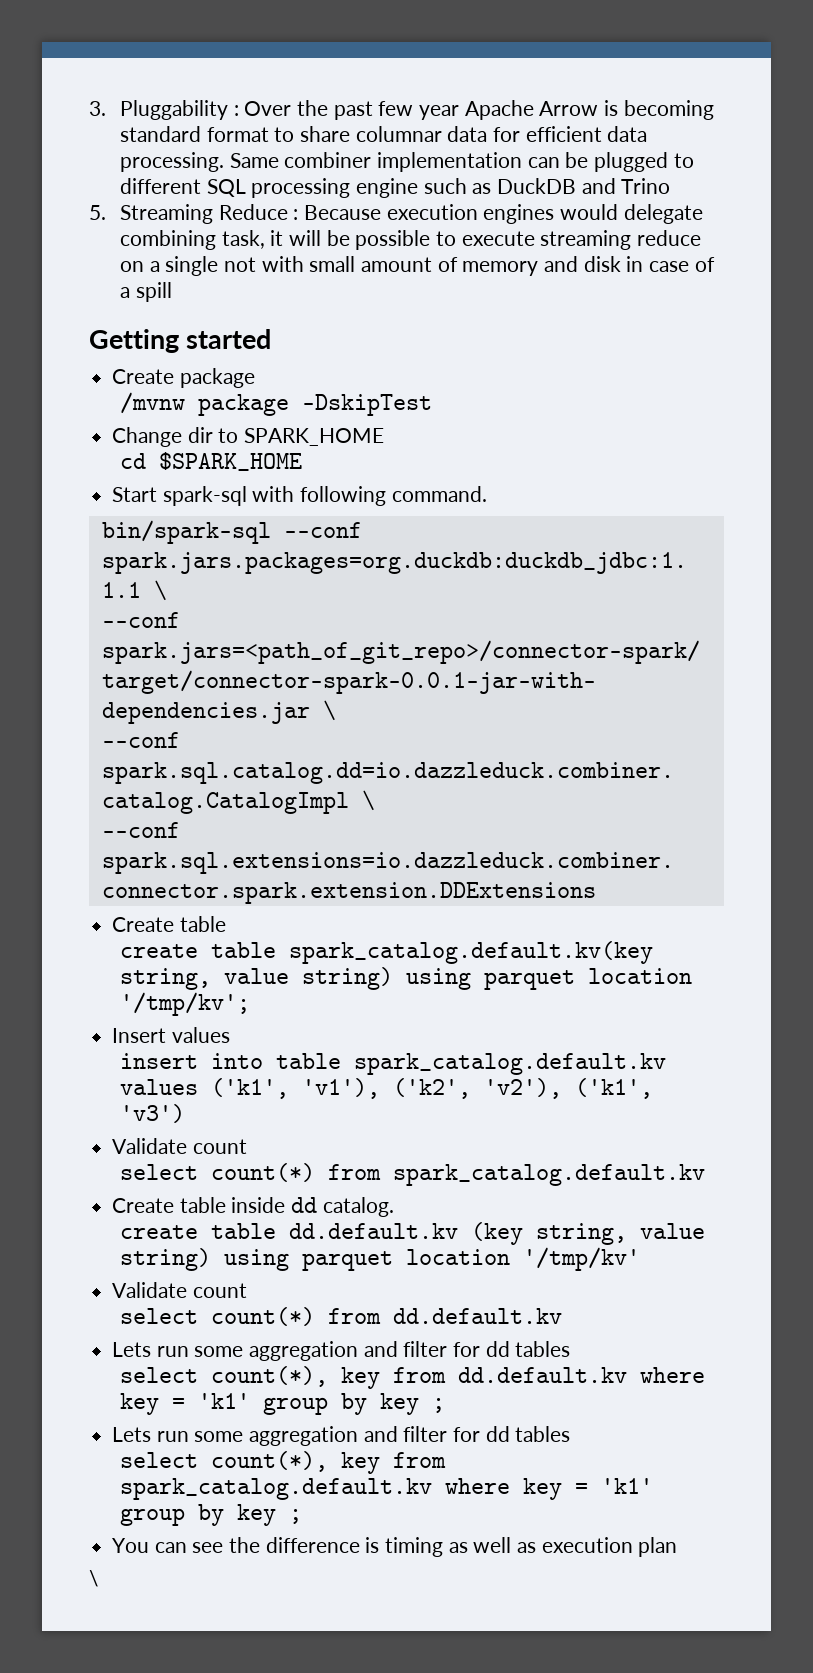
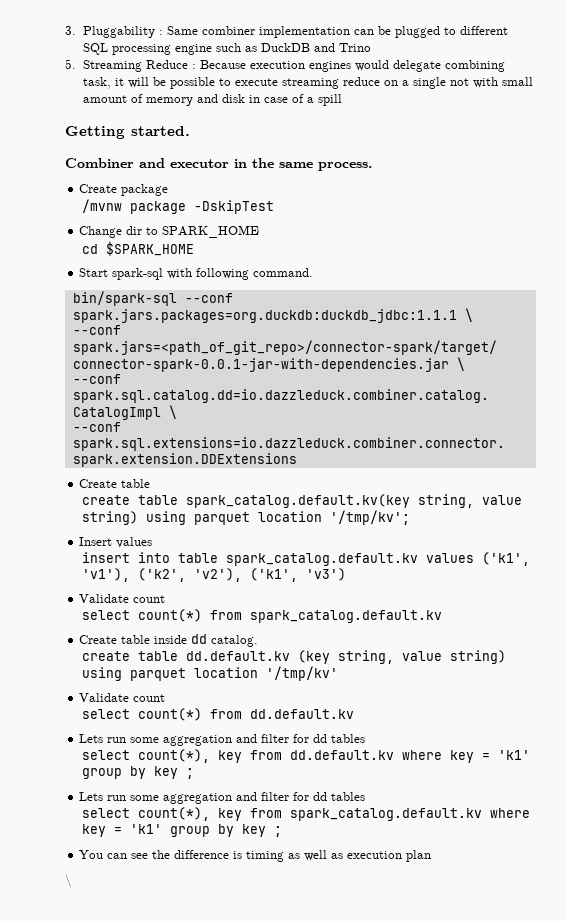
[244,100,714,120] [119,126,648,142] [119,152,224,172] Over the past few year Apache Arrow is becoming standard format to share columnar data for efficient data processing. -> (163, 32) none
[186,329,272,349] started -> [131,126,190,136] [65,158,372,171] started. // Combiner and executor in the same process.

